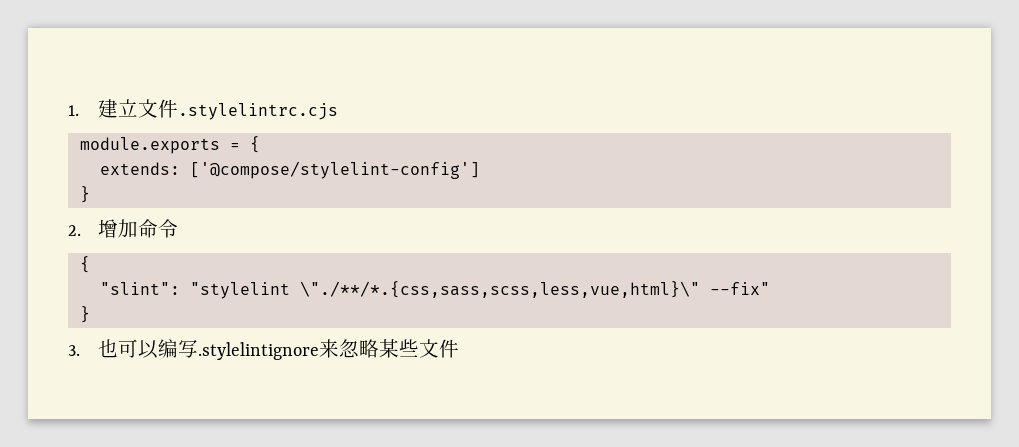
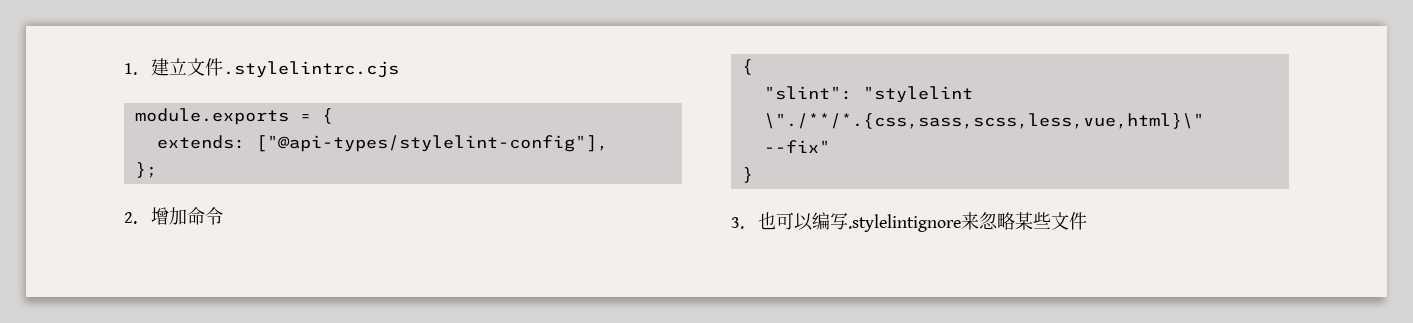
[189,161,480,179] [79,186,90,203] ['@compose/stylelint-config'] // } -> [255,135,608,152] [134,162,157,178] ["@api-types/stylelint-config"], // };

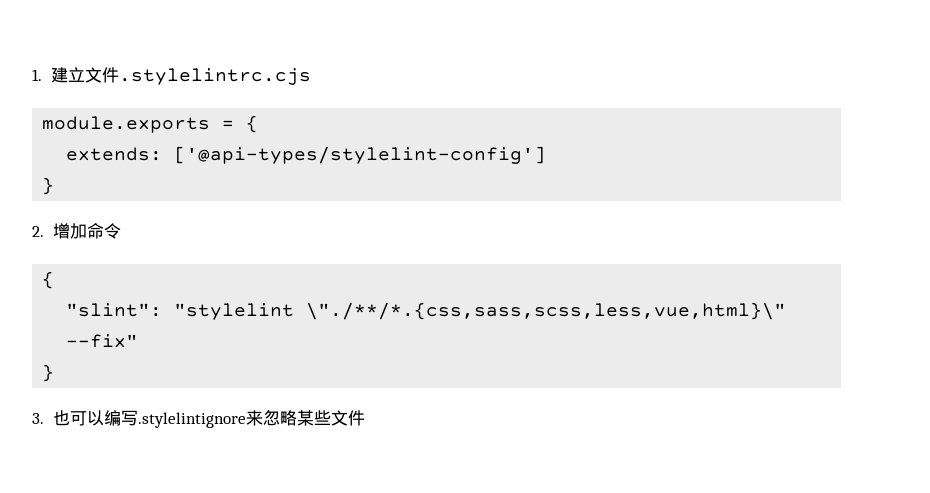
[255,135,608,152] [134,162,157,178] ["@api-types/stylelint-config"], // }; -> [174,146,547,164] [42,177,55,195] ['@api-types/stylelint-config'] // }

